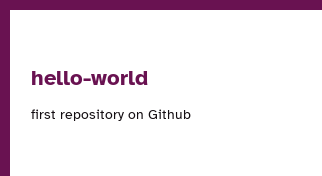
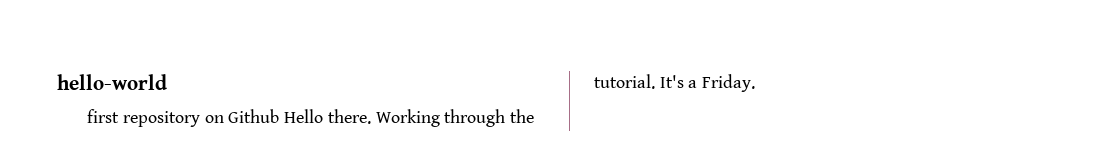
(191, 114) none -> [284,109,534,127] [594,74,756,92] Hello there. Working through the tutorial. It's a Friday.

